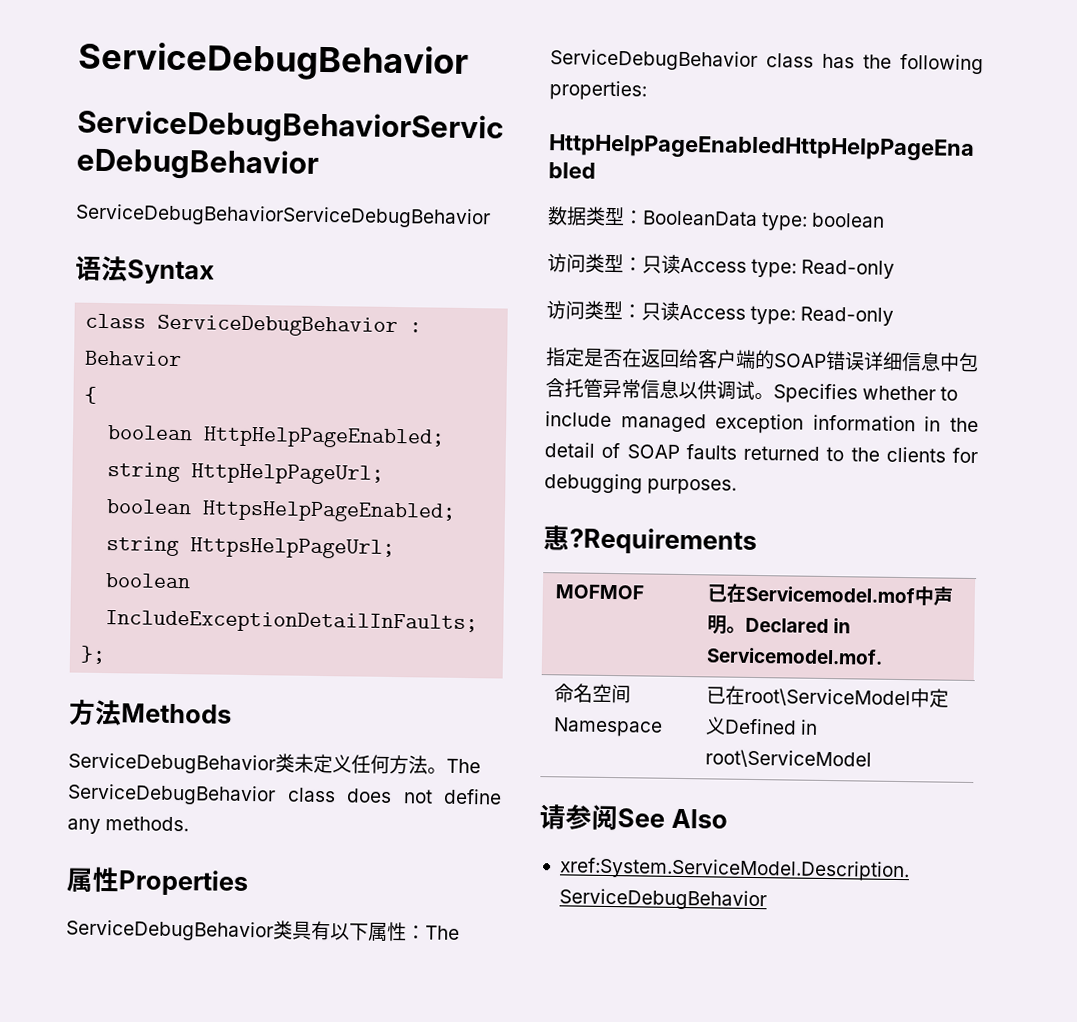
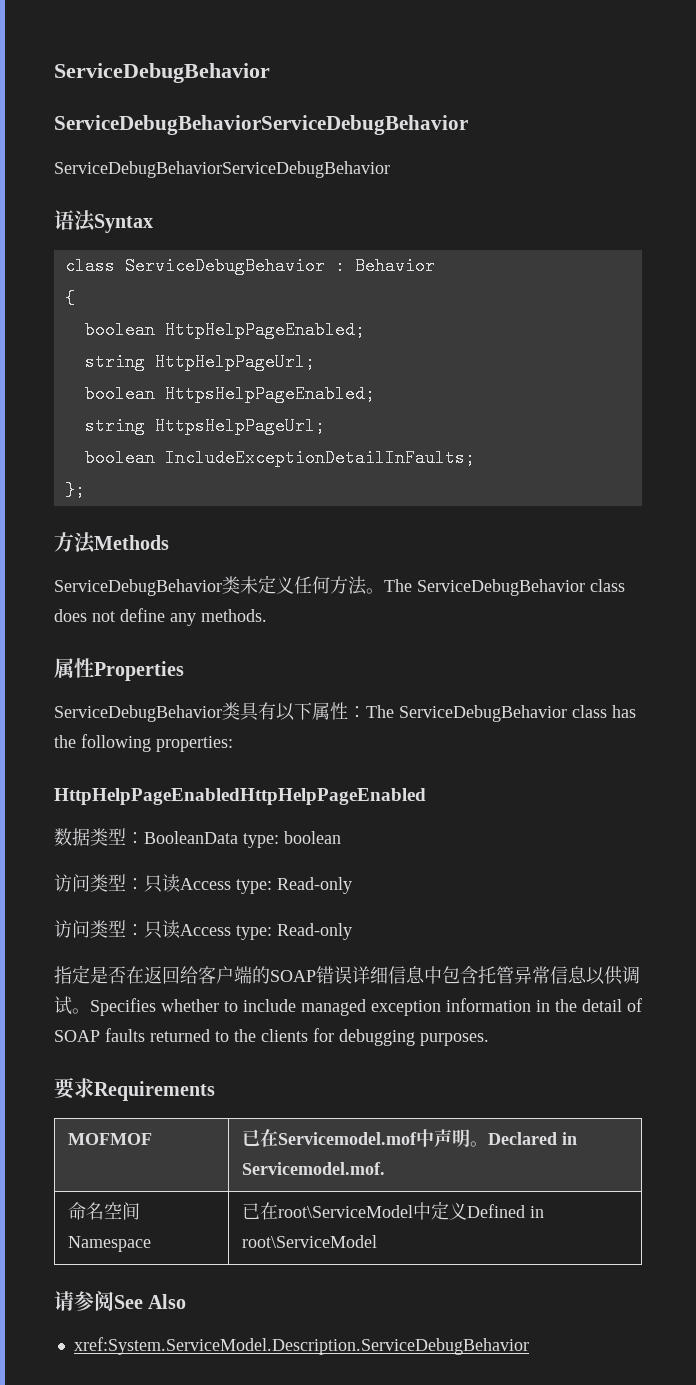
[543,525,757,556] 惠?Requirements -> [54,1078,215,1101] 要求Requirements

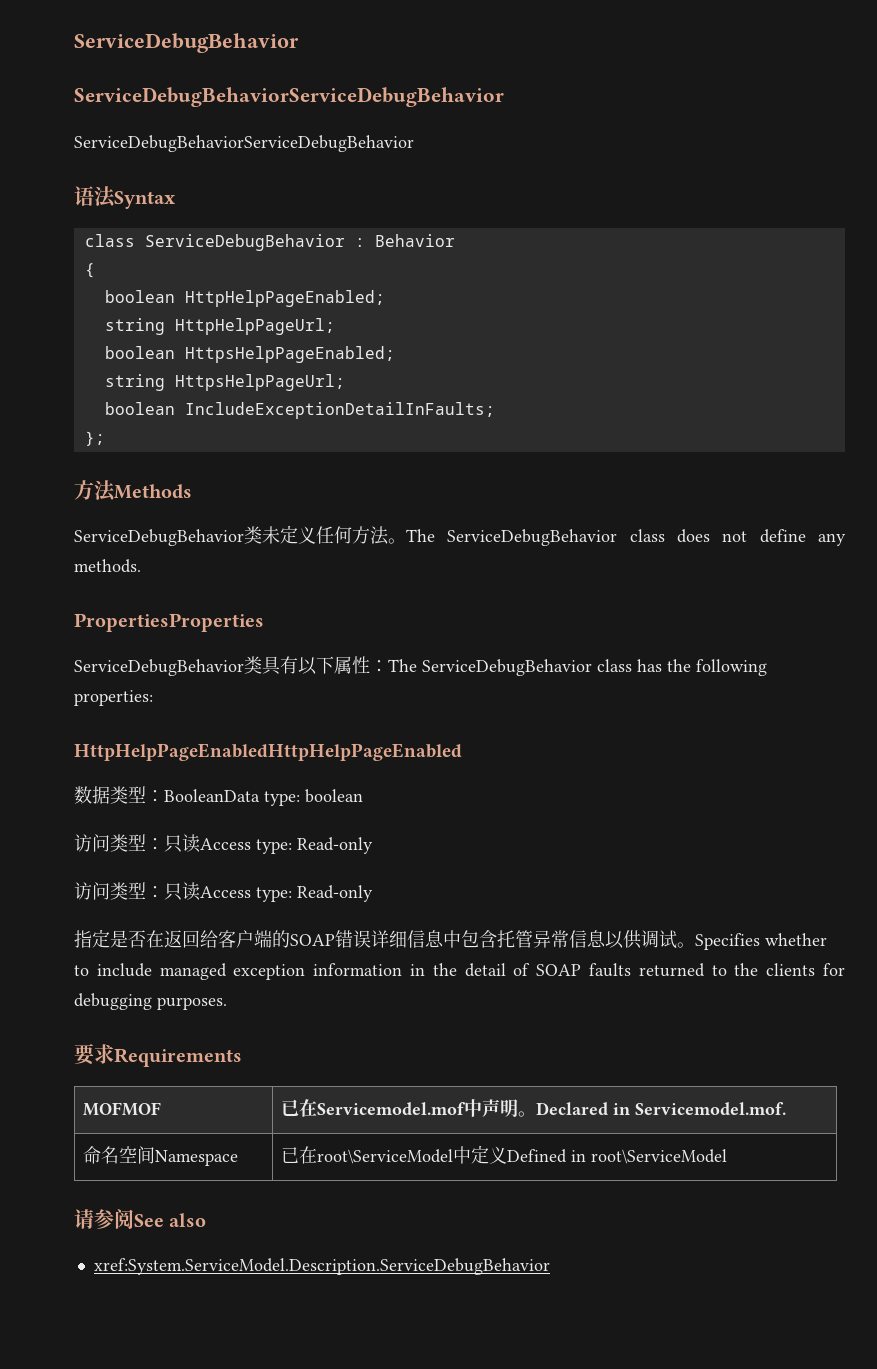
[54,658,184,681] 属性Properties -> [74,613,264,632] PropertiesProperties
[148,1294,187,1309] Also -> [169,1213,207,1227] also

